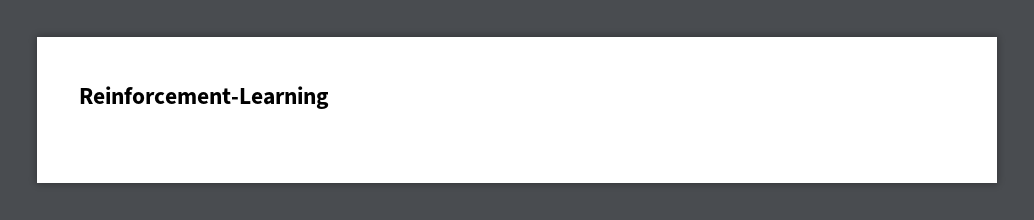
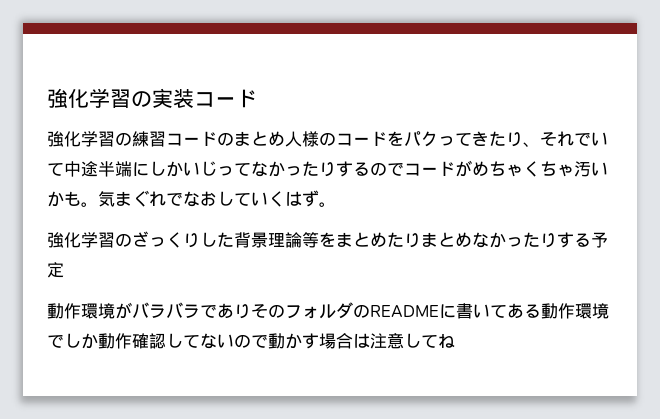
[79,86,329,109] Reinforcement-Learning -> [47,88,257,109] [47,131,608,147] [47,160,608,177] [47,190,336,207] [47,231,608,248] [47,262,64,278] [47,302,609,319] [47,333,455,349] 強化学習の実装コード // 強化学習の練習コードのまとめ人様のコードをパクってきたり、それでいて中途半端にしかいじってなかったりするのでコードがめちゃくちゃ汚いかも。気まぐれでなおしていくはず。 // 強化学習のざっくりした背景理論等をまとめたりまとめなかったりする予定 // 動作環境がバラバラでありそのフォルダのREADMEに書いてある動作環境でしか動作確認してないので動かす場合は注意してね

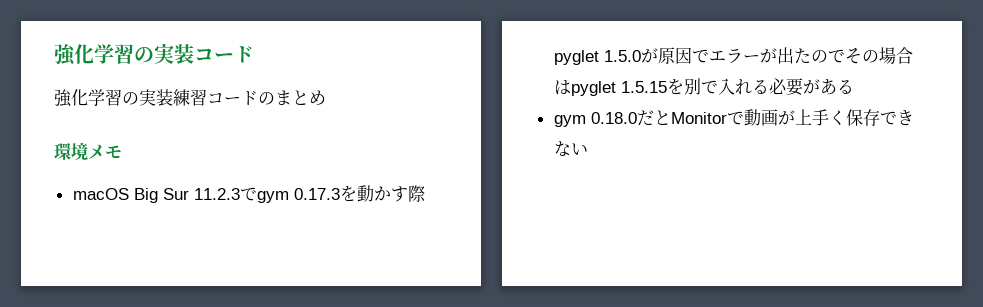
(132, 139) none -> [139,89,173,106] 実装
[285,131,608,147] [47,160,608,177] [47,190,336,207] [47,231,608,248] [47,262,64,278] [47,302,609,319] [47,333,455,349] 人様のコードをパクってきたり、それでいて中途半端にしかいじってなかったりするのでコードがめちゃくちゃ汚いかも。気まぐれでなおしていくはず。 // 強化学習のざっくりした背景理論等をまとめたりまとめなかったりする予定 // 動作環境がバラバラでありそのフォルダのREADMEに書いてある動作環境でしか動作確認してないので動かす場合は注意してね -> [54,142,122,161] [72,185,425,203] [553,47,913,65] [553,78,854,96] [553,109,914,127] [553,141,588,156] // 環境メモ // macOS Big Sur 11.2.3でgym 0.17.3を動かす際pyglet 1.5.0が原因でエラーが出たのでその場合はpyglet 1.5.15を別で入れる必要がある // gym 0.18.0だとMonitorで動画が上手く保存できない

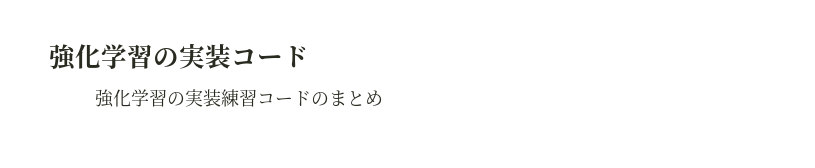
[54,142,122,161] [72,185,425,203] [553,47,913,65] [553,78,854,96] [553,109,914,127] [553,141,588,156] // 環境メモ // macOS Big Sur 11.2.3でgym 0.17.3を動かす際pyglet 1.5.0が原因でエラーが出たのでその場合はpyglet 1.5.15を別で入れる必要がある // gym 0.18.0だとMonitorで動画が上手く保存できない -> (384, 98) none

